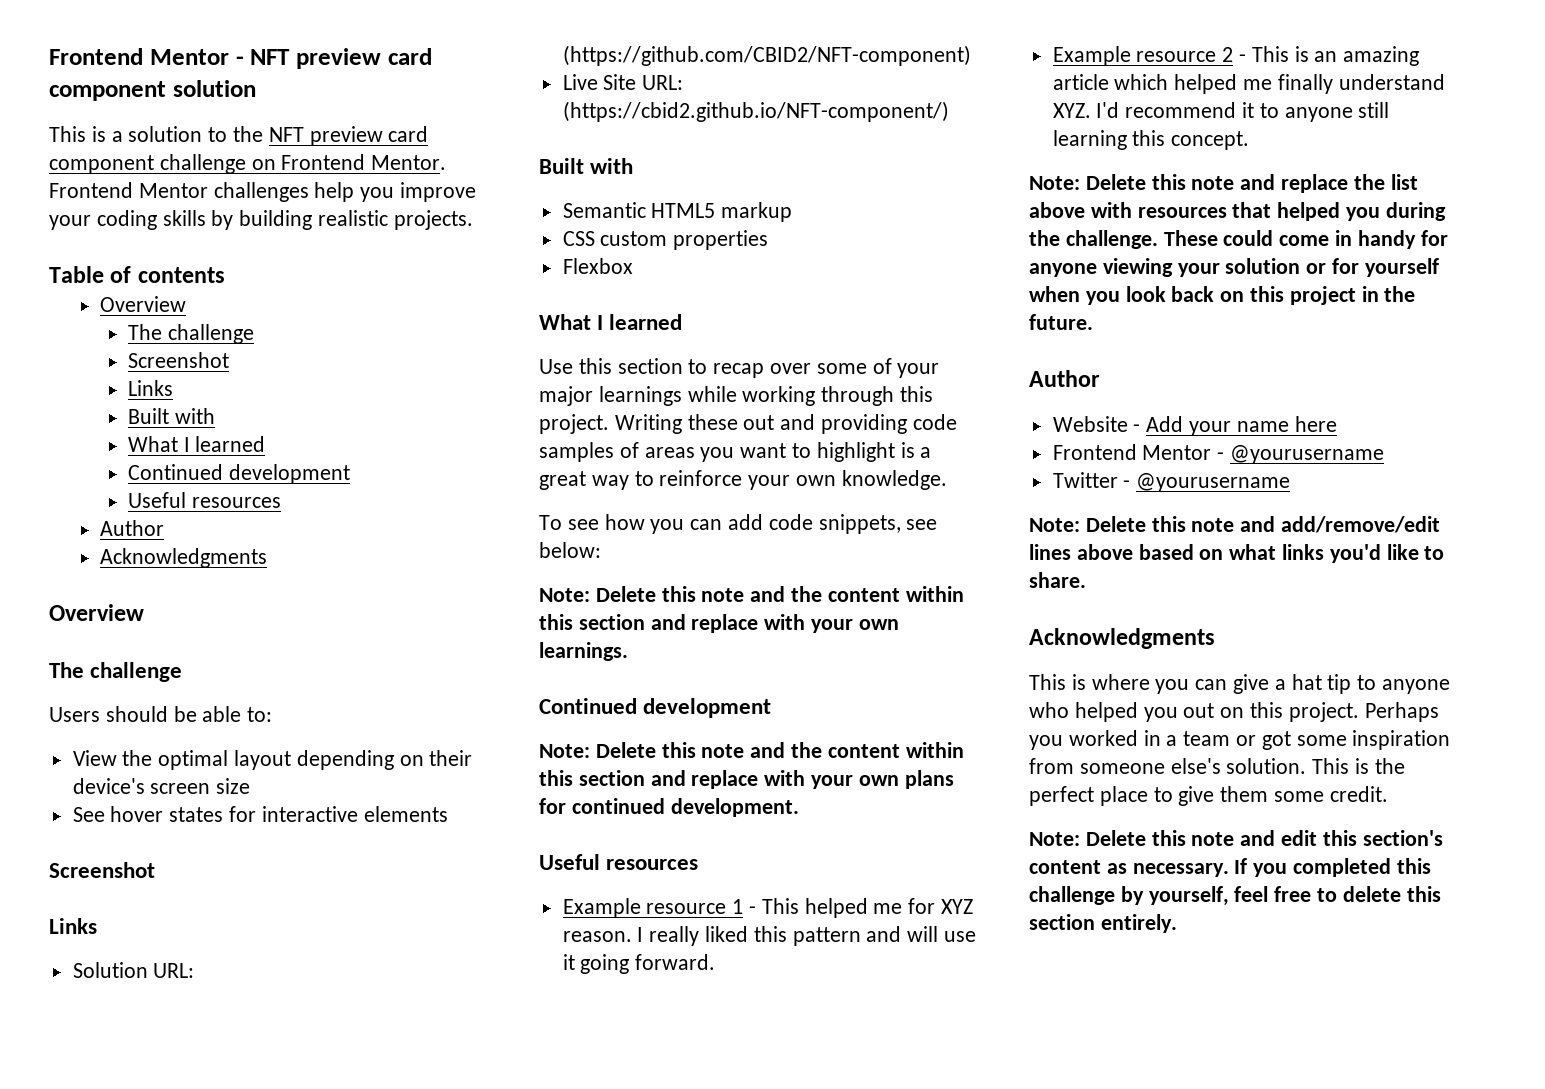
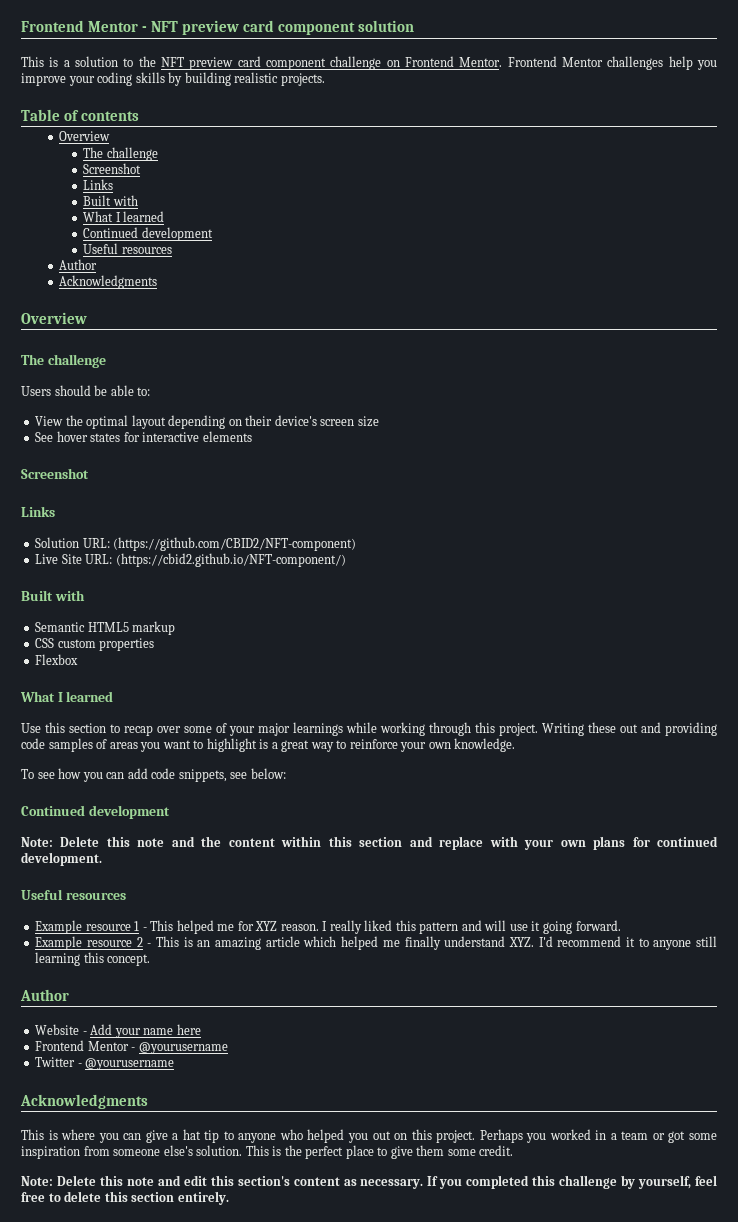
[539,586,964,602] [539,614,899,633] [539,642,628,661] // Note: Delete this note and the content within this section and replace with your own learnings. -> (286, 773) none
[1029,174,1418,193] [1029,202,1446,221] [1029,230,1448,249] [1029,258,1439,277] [1029,286,1416,305] [1029,314,1093,330] // Note: Delete this note and replace the list above with resources that helped you during the challenge. These could come in handy for anyone viewing your solution or for yourself when you look back on this project in the future. -> (151, 960) none
[1029,516,1441,533] [1029,544,1445,563] [1029,572,1086,588] // Note: Delete this note and add/remove/edit lines above based on what links you'd like to share. -> (175, 1064) none

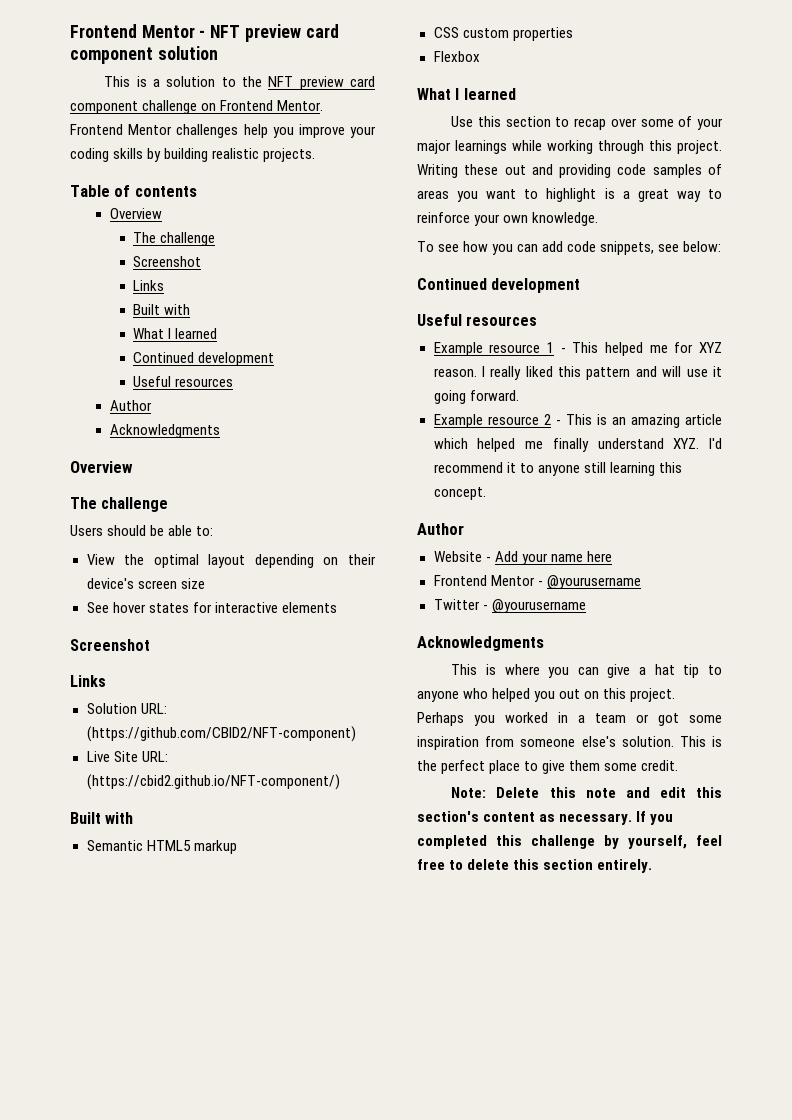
[21,836,719,850] [21,852,102,866] // Note: Delete this note and the content within this section and replace with your own plans for continued development. -> (581, 285) none

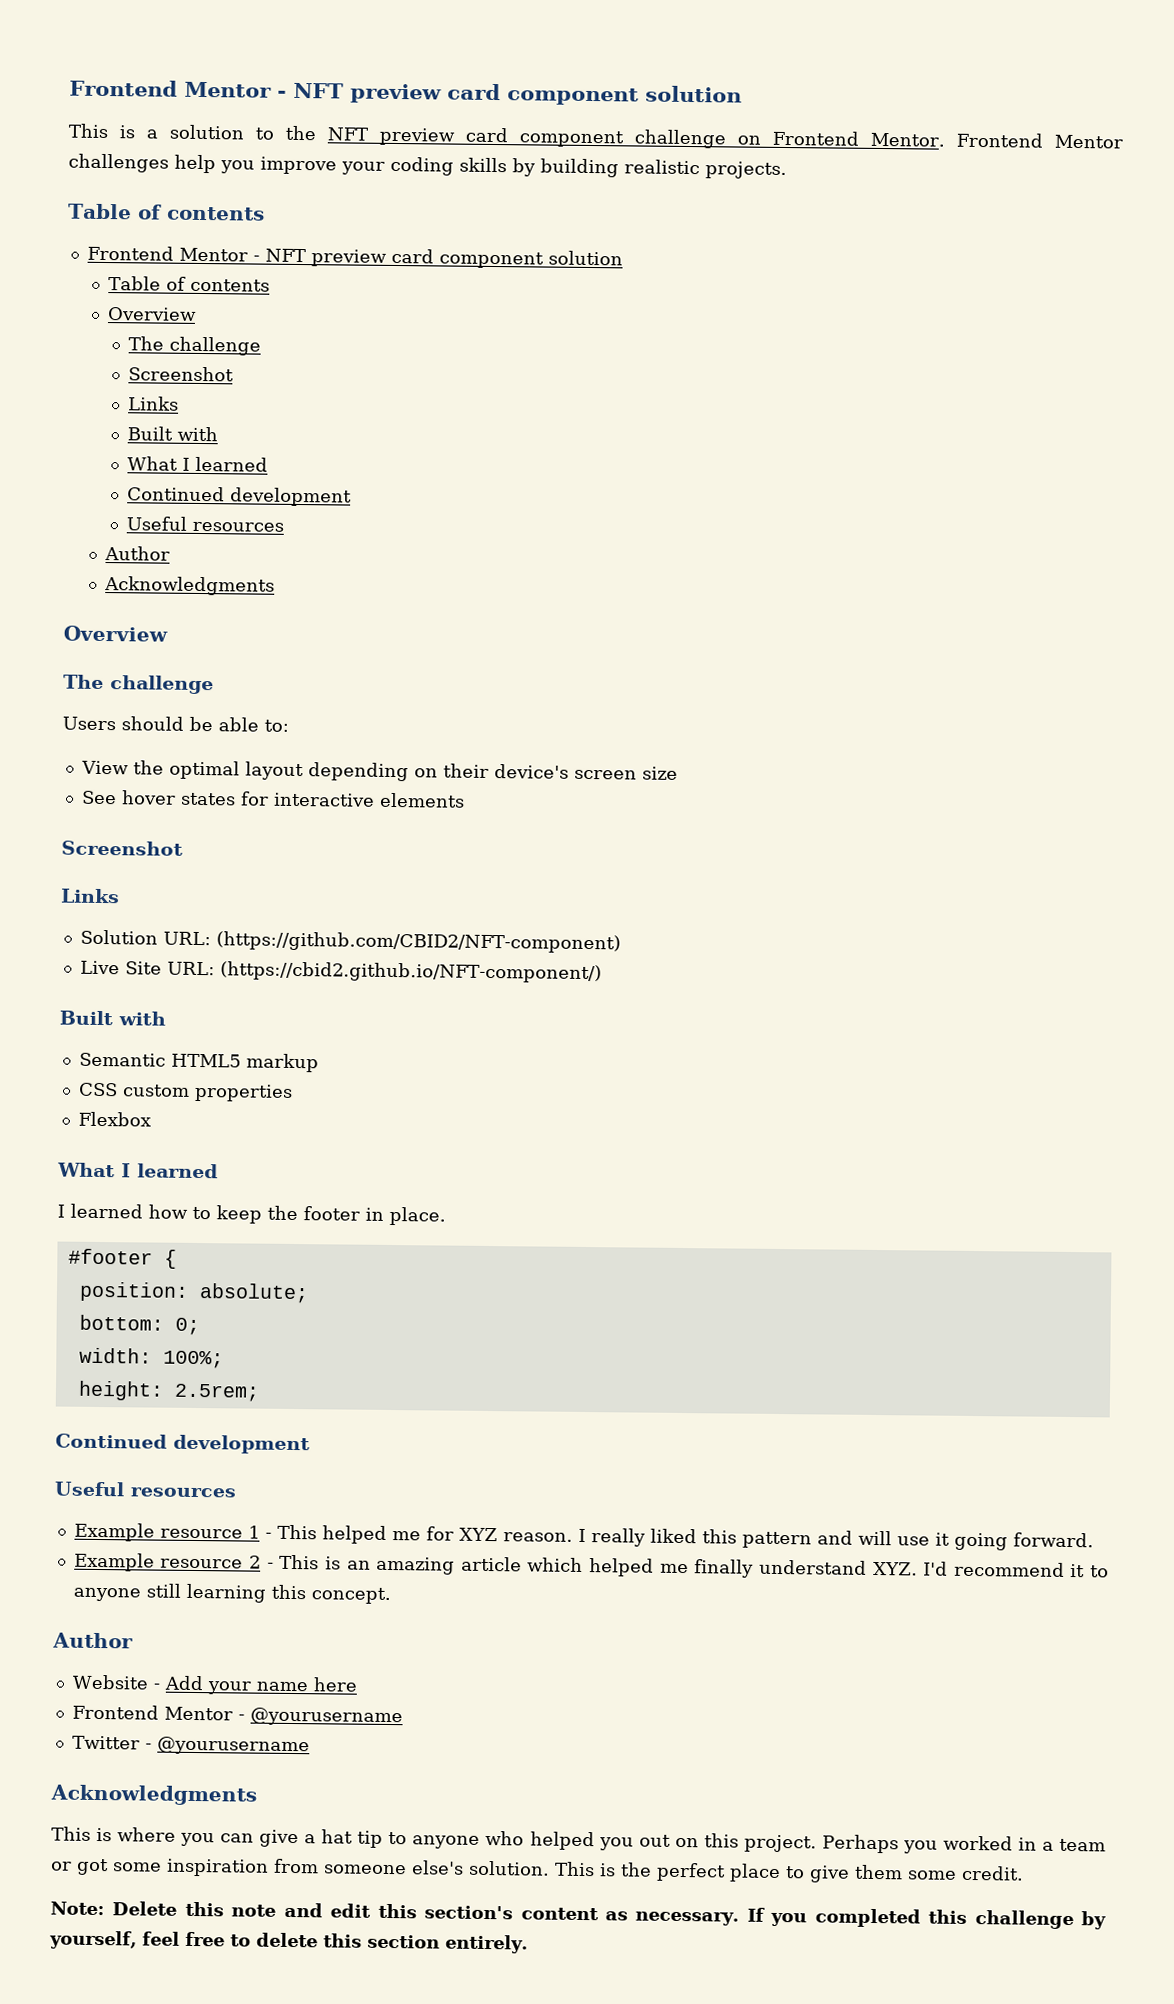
(197, 191) none -> [86,245,623,269] [107,276,270,292] // Frontend Mentor - NFT preview card component solution // Table of contents
[451,116,724,130] [417,140,722,154] [417,164,722,178] [417,188,722,202] [417,212,599,226] [417,241,722,255] Use this section to recap over some of your major learnings while working through this project. Writing these out and providing code samples of areas you want to highlight is a great way to reinforce your own knowledge. // To see how you can add code snippets, see below: -> [57,1203,446,1226] [67,1248,177,1269] [78,1281,309,1304] [78,1314,200,1336] [78,1347,224,1369] [77,1380,260,1402] I learned how to keep the footer in place. // #footer { // position: absolute; // bottom: 0; // width: 100%; // height: 2.5rem;

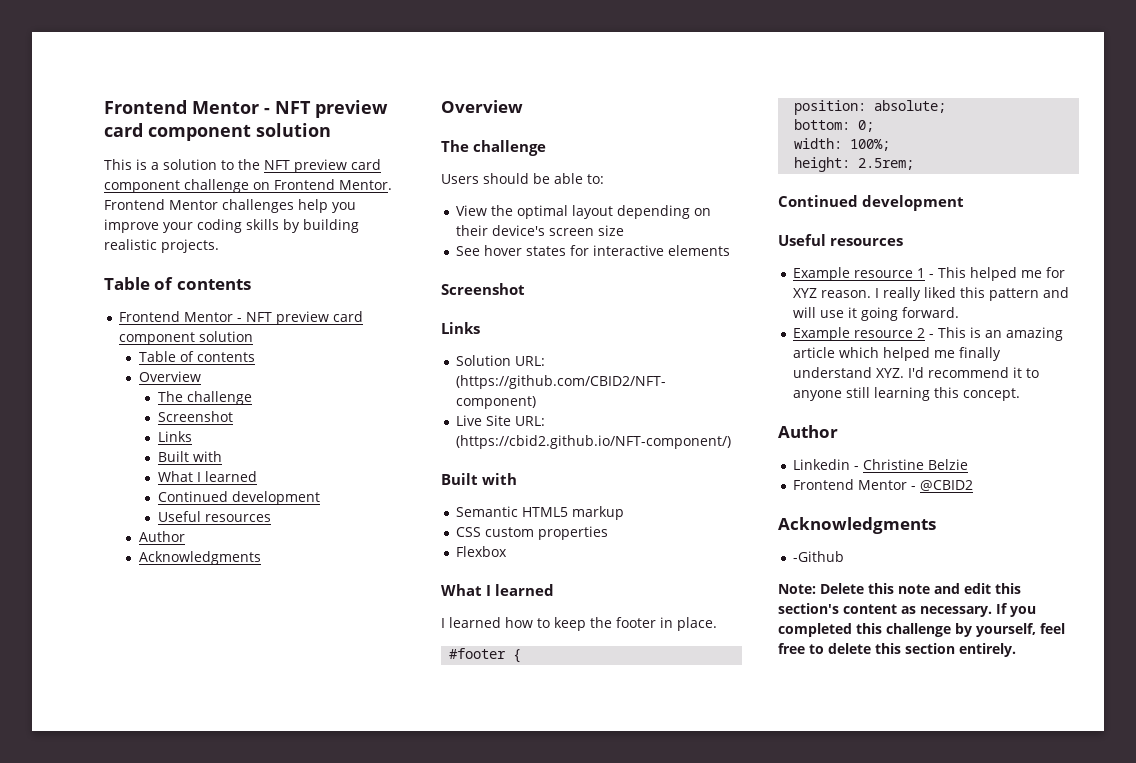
[71,1674,358,1695] [71,1704,403,1727] [71,1735,310,1756] [50,1784,257,1806] [51,1826,1106,1854] [51,1858,1024,1883] Website - Add your name here // Frontend Mentor - @yourusername // Twitter - @yourusername // Acknowledgments // This is where you can give a hat tip to anyone who helped you out on this project. Perhaps you worked in a team or got some inspiration from someone else's solution. This is the perfect place to give them some credit. -> [793,459,969,470] [793,479,974,491] [778,517,936,534] [793,551,845,562] Linkedin - Christine Belzie // Frontend Mentor - @CBID2 // Acknowledgments // -Github

